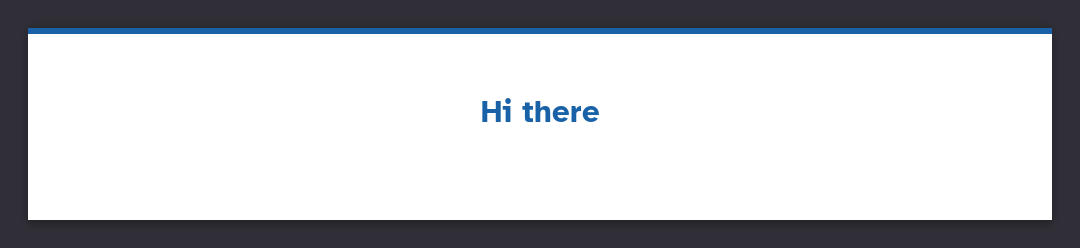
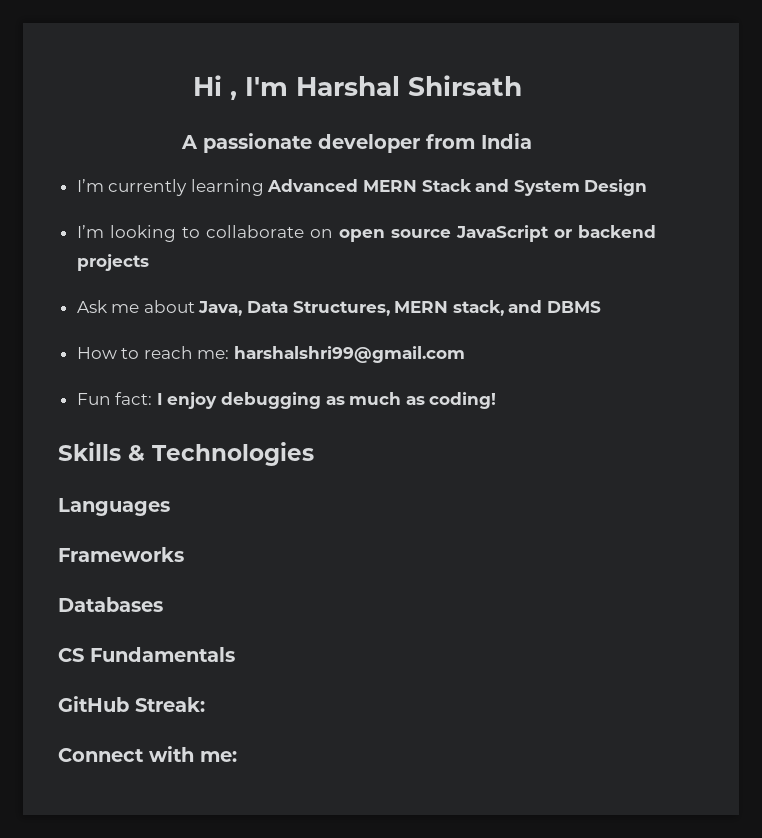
[521,101,600,122] there -> [229,75,522,101] [181,133,532,153] [76,179,648,196] [76,225,656,242] [76,254,149,271] [76,300,602,316] [76,346,466,363] [76,392,497,409] [58,442,314,466] [58,498,170,516] [58,547,184,562] [58,597,163,612] [58,647,235,662] [58,696,205,712] [58,746,237,762] , I'm Harshal Shirsath // A passionate developer from India // I’m currently learning Advanced MERN Stack and System Design // I’m looking to collaborate on open source JavaScript or backend projects // Ask me about Java, Data Structures, MERN stack, and DBMS // How to reach me: harshalshri99@gmail.com // Fun fact: I enjoy debugging as much as coding! // Skills & Technologies // Languages // Frameworks // Databases // CS Fundamentals // GitHub Streak: // Connect with me:

